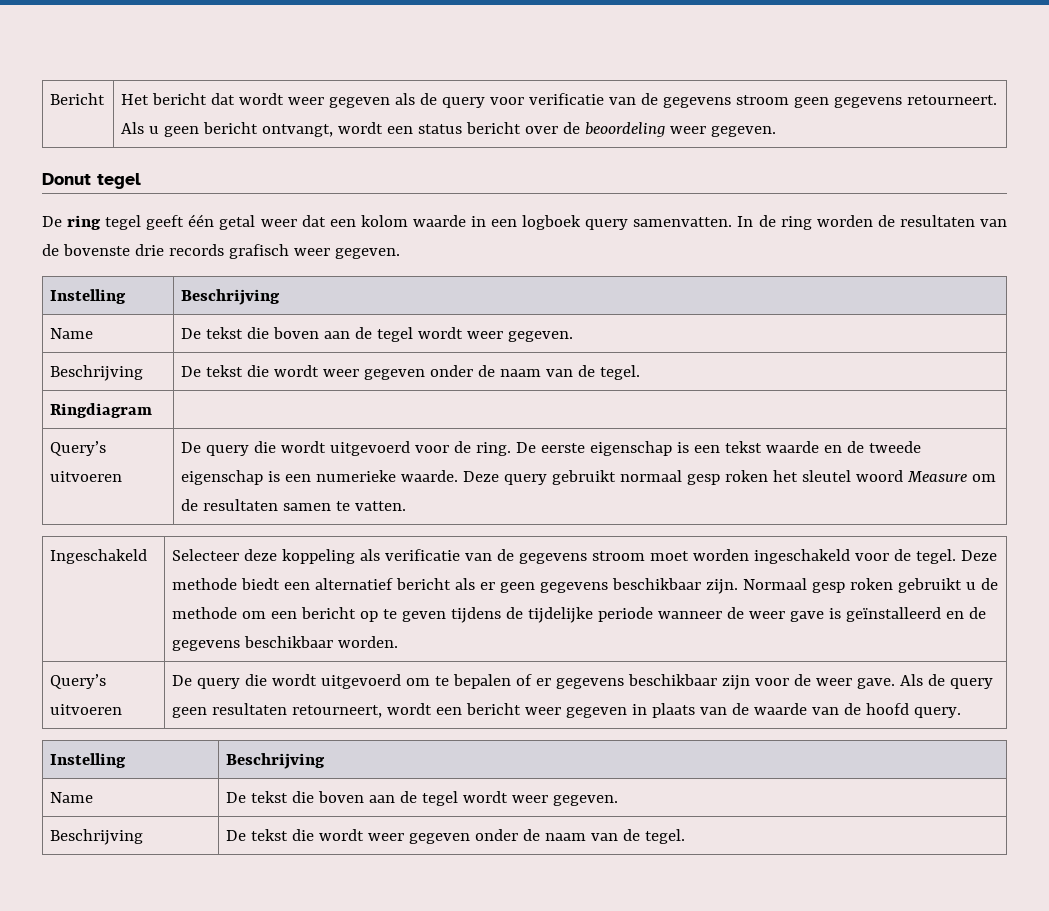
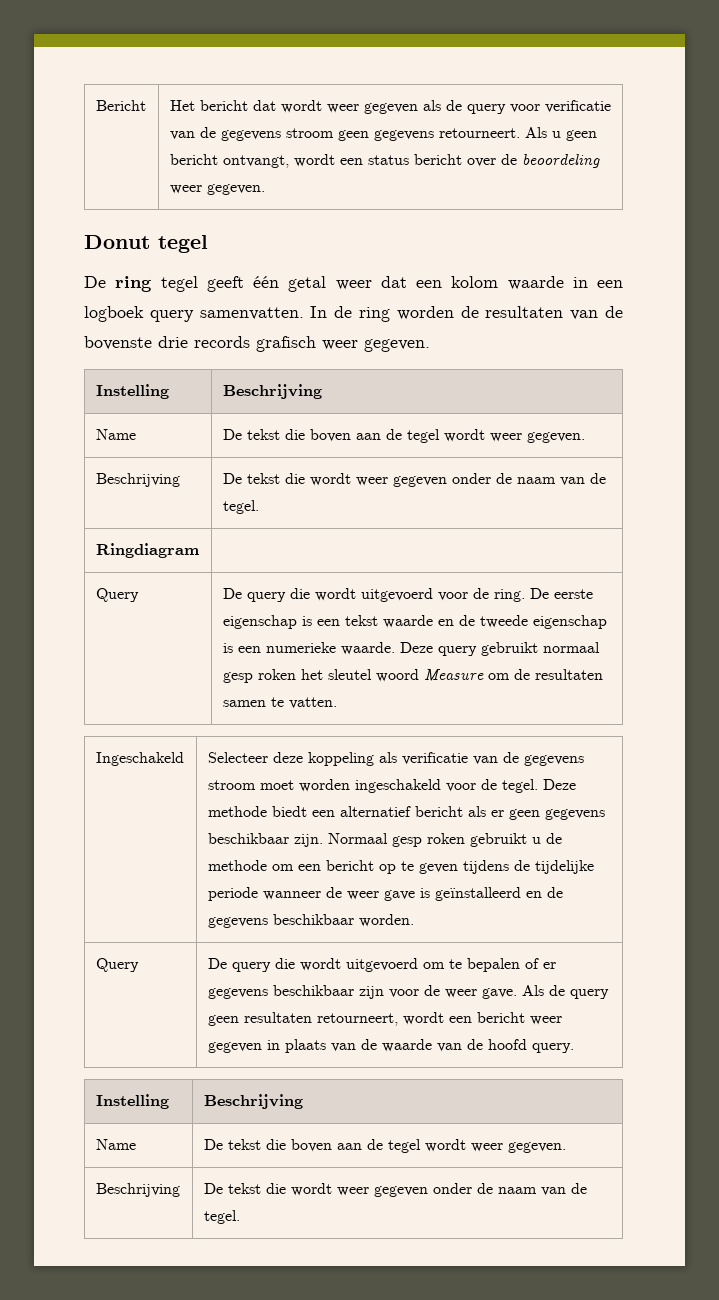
[50,441,107,456] [50,471,123,482] Query’s uitvoeren -> [95,588,139,602] Query
[50,674,107,689] [50,704,123,715] Query’s uitvoeren -> [95,958,139,972] Query

